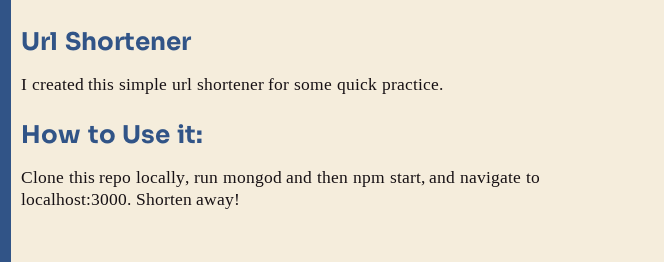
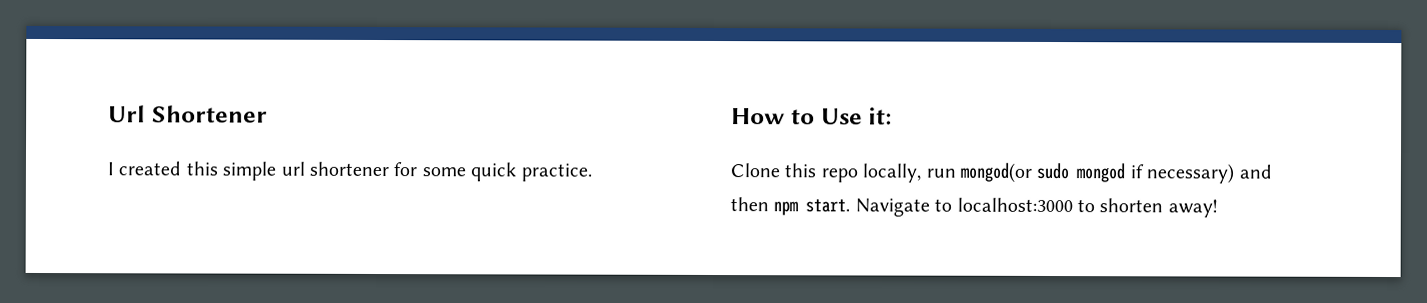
[222,171,540,187] [21,193,192,205] mongod and then npm start, and navigate to localhost:3000. Shorten -> [960,162,1272,184] [730,197,1164,217] mongod(or sudo mongod if necessary) and then npm start. Navigate to localhost:3000 to shorten

